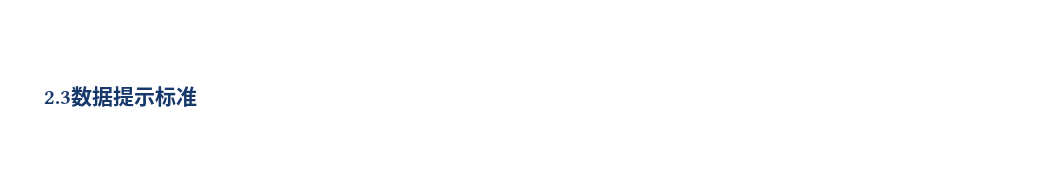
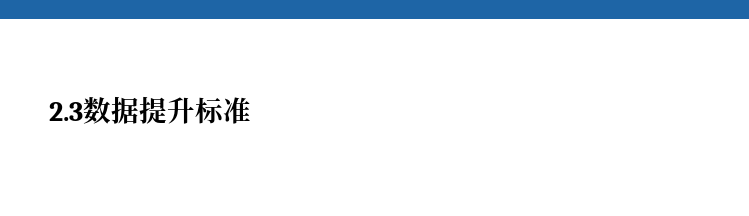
[134,87,155,107] 示 -> [167,97,195,124] 升

